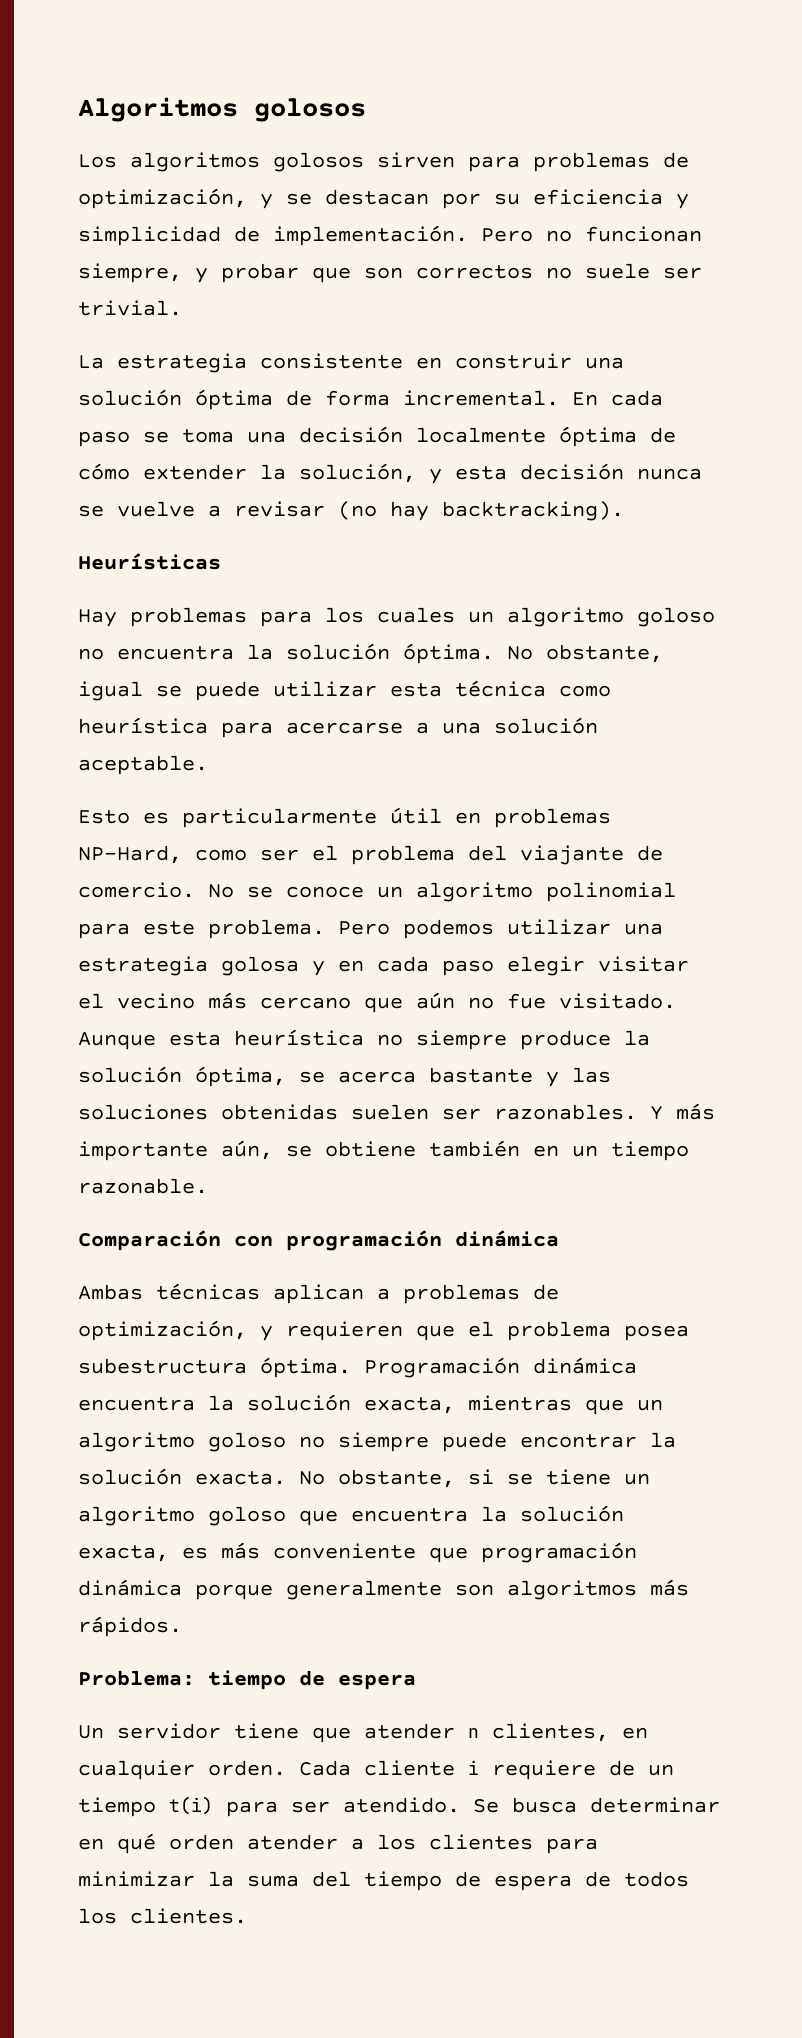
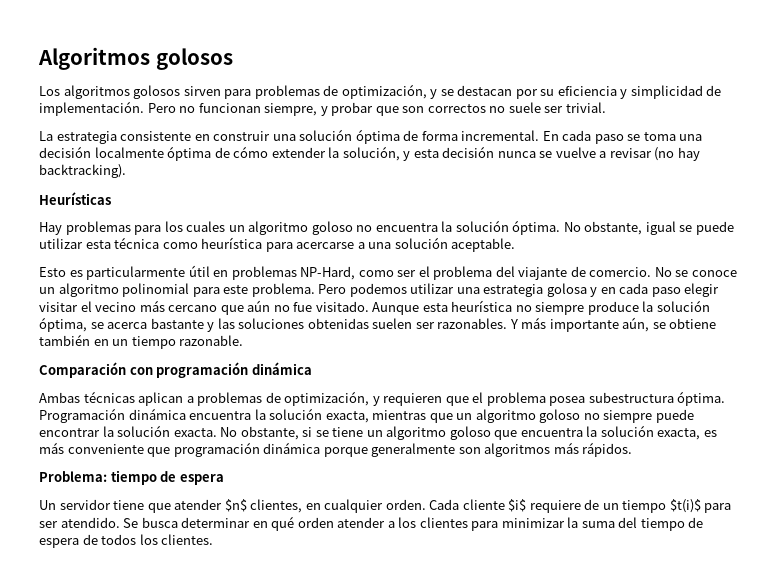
[468,1728,479,1738] n -> [224,499,247,512] $n$
[468,1760,479,1775] i -> [508,499,527,512] $i$
[169,1796,213,1815] t(i) -> [669,499,701,513] $t(i)$

